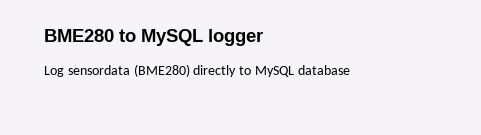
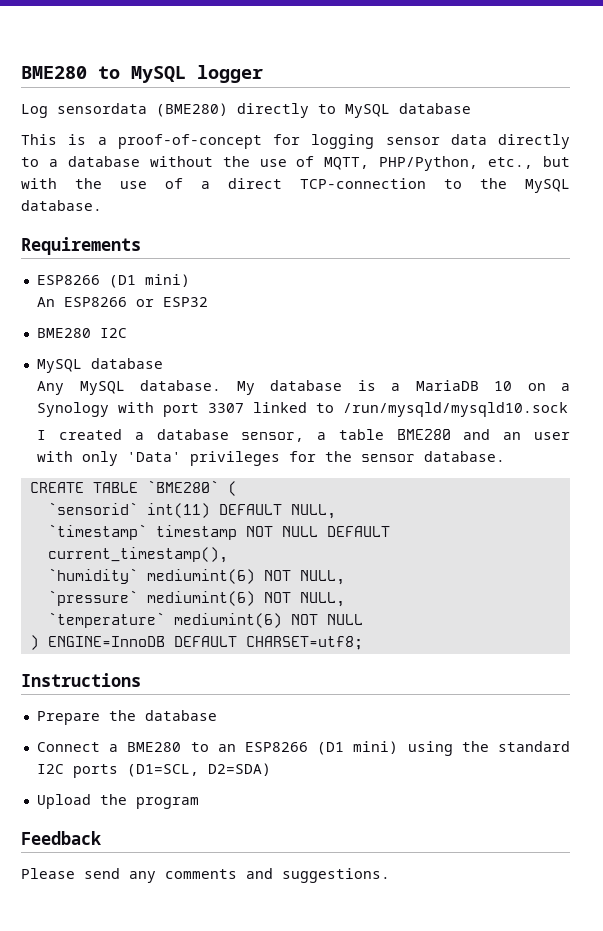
(350, 70) none -> [21,134,570,149] [21,156,570,171] [21,178,570,193] [21,200,102,211] [21,237,141,255] [36,274,190,288] [37,297,209,307] [36,328,127,338] [36,358,163,373] [37,380,570,395] [37,402,569,417] [37,429,570,442] [37,451,506,466] [29,480,237,496] [47,502,336,519] [47,524,390,540] [47,547,228,563] [47,568,345,585] [47,590,345,607] [47,612,363,628] [29,635,363,650] [21,673,141,687] [36,710,217,725] [36,741,570,756] [36,763,271,778] [36,794,199,809] [21,831,101,845] [21,868,390,883] // This is a proof-of-concept for logging sensor data directly to a database without the use of MQTT, PHP/Python, etc., but with the use of a direct TCP-connection to the MySQL database. // Requirements // ESP8266 (D1 mini) // An ESP8266 or ESP32 // BME280 I2C // MySQL database // Any MySQL database. My database is a MariaDB 10 on a Synology with port 3307 linked to /run/mysqld/mysqld10.sock // I created a database sensor, a table BME280 and an user with only 'Data' privileges for the sensor database. // CREATE TABLE `BME280` ( // `sensorid` int(11) DEFAULT NULL, // `timestamp` timestamp NOT NULL DEFAULT current_timestamp(), // `humidity` mediumint(6) NOT NULL, // `pressure` mediumint(6) NOT NULL, // `temperature` mediumint(6) NOT NULL // ) ENGINE=InnoDB DEFAULT CHARSET=utf8; // Instructions // Prepare the database // Connect a BME280 to an ESP8266 (D1 mini) using the standard I2C ports (D1=SCL, D2=SDA) // Upload the program // Feedback // Please send any comments and suggestions.

